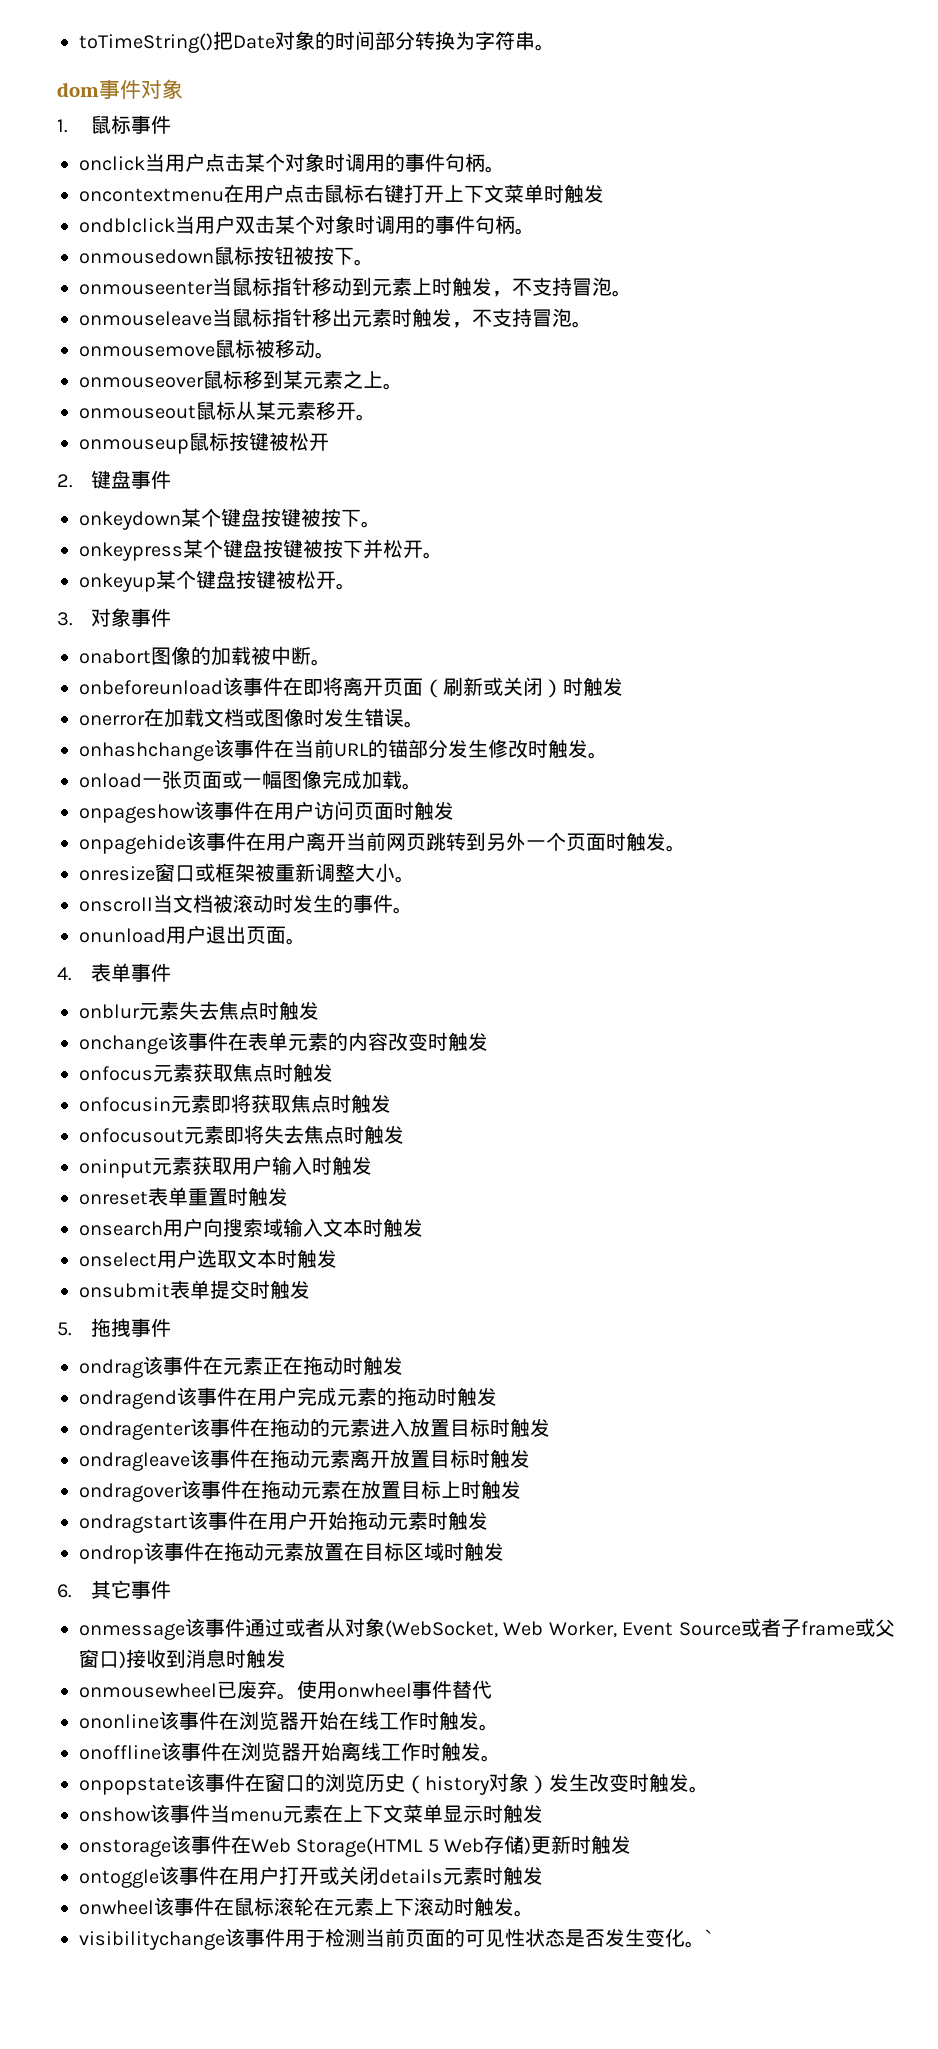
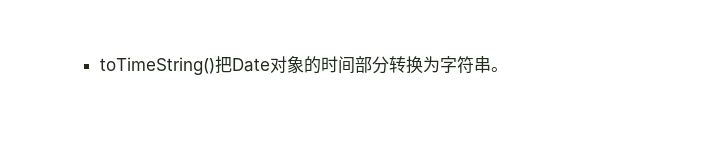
[57,79,183,99] [57,115,171,134] [79,153,505,173] [79,184,604,203] [79,215,535,235] [79,246,374,266] [79,277,632,297] [79,308,592,328] [79,339,335,359] [79,370,403,390] [79,401,376,421] [79,432,329,454] [57,470,171,489] [79,508,381,530] [79,539,443,561] [79,570,356,592] [57,608,171,627] [79,646,331,666] [79,677,623,698] [79,708,424,728] [79,739,608,761] [79,770,422,790] [79,801,454,823] [79,832,686,854] [79,863,415,883] [79,894,413,914] [79,925,306,945] [57,963,171,982] [79,1001,319,1020] [79,1032,488,1054] [79,1063,333,1082] [79,1094,391,1113] [79,1125,404,1144] [79,1156,372,1178] [79,1187,288,1206] [79,1218,423,1237] [79,1249,337,1268] [79,1280,310,1299] [57,1318,171,1337] [79,1356,403,1378] [79,1387,497,1409] [79,1418,550,1440] [79,1449,530,1471] [79,1480,521,1502] [79,1511,488,1533] [79,1542,504,1564] [57,1580,171,1599] [79,1618,895,1640] [79,1649,286,1669] [79,1680,492,1700] [79,1711,499,1731] [79,1742,501,1762] [79,1773,709,1795] [79,1804,543,1823] [79,1835,632,1857] [79,1866,543,1888] [79,1897,534,1917] [79,1928,711,1950] // dom事件对象 // 1.鼠标事件 // onclick当用户点击某个对象时调用的事件句柄。 // oncontextmenu在用户点击鼠标右键打开上下文菜单时触发 // ondblclick当用户双击某个对象时调用的事件句柄。 // onmousedown鼠标按钮被按下。 // onmouseenter当鼠标指针移动到元素上时触发，不支持冒泡。 // onmouseleave当鼠标指针移出元素时触发，不支持冒泡。 // onmousemove鼠标被移动。 // onmouseover鼠标移到某元素之上。 // onmouseout鼠标从某元素移开。 // onmouseup鼠标按键被松开 // 2.键盘事件 // onkeydown某个键盘按键被按下。 // onkeypress某个键盘按键被按下并松开。 // onkeyup某个键盘按键被松开。 // 3.对象事件 // onabort图像的加载被中断。 // onbeforeunload该事件在即将离开页面（刷新或关闭）时触发 // onerror在加载文档或图像时发生错误。 // onhashchange该事件在当前URL的锚部分发生修改时触发。 // onload一张页面或一幅图像完成加载。 // onpageshow该事件在用户访问页面时触发 // onpagehide该事件在用户离开当前网页跳转到另外一个页面时触发。 // onresize窗口或框架被重新调整大小。 // onscroll当文档被滚动时发生的事件。 // onunload用户退出页面。 // 4.表单事件 // onblur元素失去焦点时触发 // onchange该事件在表单元素的内容改变时触发 // onfocus元素获取焦点时触发 // onfocusin元素即将获取焦点时触发 // onfocusout元素即将失去焦点时触发 // oninput元素获取用户输入时触发 // onreset表单重置时触发 // onsearch用户向搜索域输入文本时触发 // onselect用户选取文本时触发 // onsubmit表单提交时触发 // 5.拖拽事件 // ondrag该事件在元素正在拖动时触发 // ondragend该事件在用户完成元素的拖动时触发 // ondragenter该事件在拖动的元素进入放置目标时触发 // ondragleave该事件在拖动元素离开放置目标时触发 // ondragover该事件在拖动元素在放置目标上时触发 // ondragstart该事件在用户开始拖动元素时触发 // ondrop该事件在拖动元素放置在目标区域时触发 // 6.其它事件 // onmessage该事件通过或者从对象(WebSocket, Web Worker, Event Source或者子frame或父窗口)接收到消息时触发 // onmousewheel已废弃。使用onwheel事件替代 // ononline该事件在浏览器开始在线工作时触发。 // onoffline该事件在浏览器开始离线工作时触发。 // onpopstate该事件在窗口的浏览历史（history对象）发生改变时触发。 // onshow该事件当menu元素在上下文菜单显示时触发 // onstorage该事件在Web Storage(HTML 5 Web存储)更新时触发 // ontoggle该事件在用户打开或关闭details元素时触发 // onwheel该事件在鼠标滚轮在元素上下滚动时触发。 // visibilitychange该事件用于检测当前页面的可见性状态是否发生变化。` -> (508, 69) none

